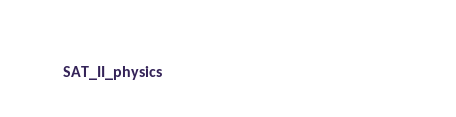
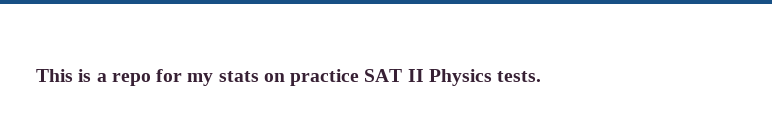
[63,66,162,80] SAT_II_physics -> [36,69,542,86] This is a repo for my stats on practice SAT II Physics tests.

